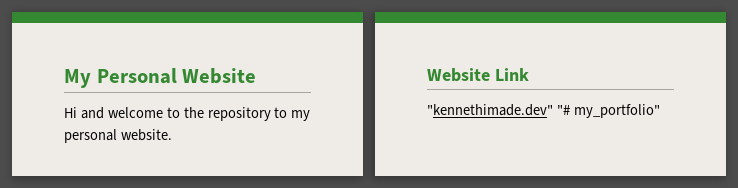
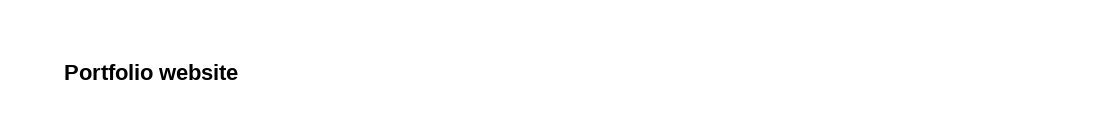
[64,68,257,88] [64,107,311,121] [64,129,172,143] [427,68,529,82] [427,104,660,118] My Personal Website // Hi and welcome to the repository to my personal website. // Website Link // "kennethimade.dev" "# my_portfolio" -> [64,64,238,80] Portfolio website

